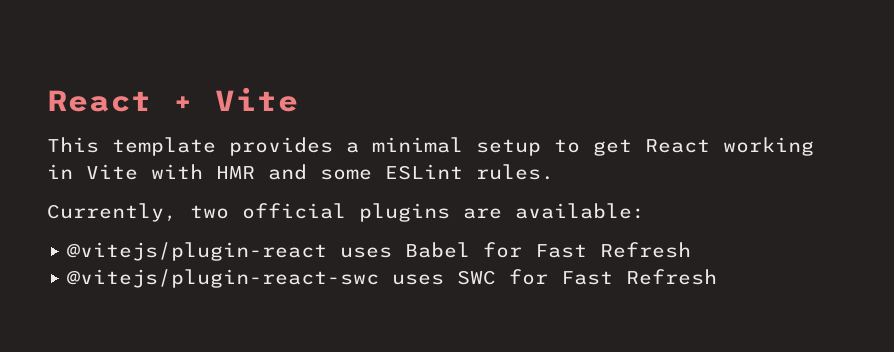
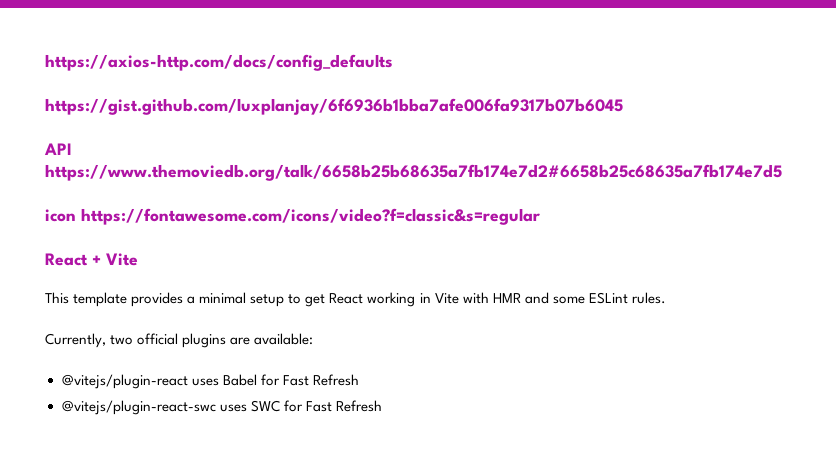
(47, 101) none -> [45,54,393,71] [45,98,623,115] [44,143,72,155] [45,164,782,181] [45,208,540,225] https://axios-http.com/docs/config_defaults // https://gist.github.com/luxplanjay/6f6936b1bba7afe006fa9317b07b6045 // API https://www.themoviedb.org/talk/6658b25b68635a7fb174e7d2#6658b25c68635a7fb174e7d5 // icon https://fontawesome.com/icons/video?f=classic&s=regular //

